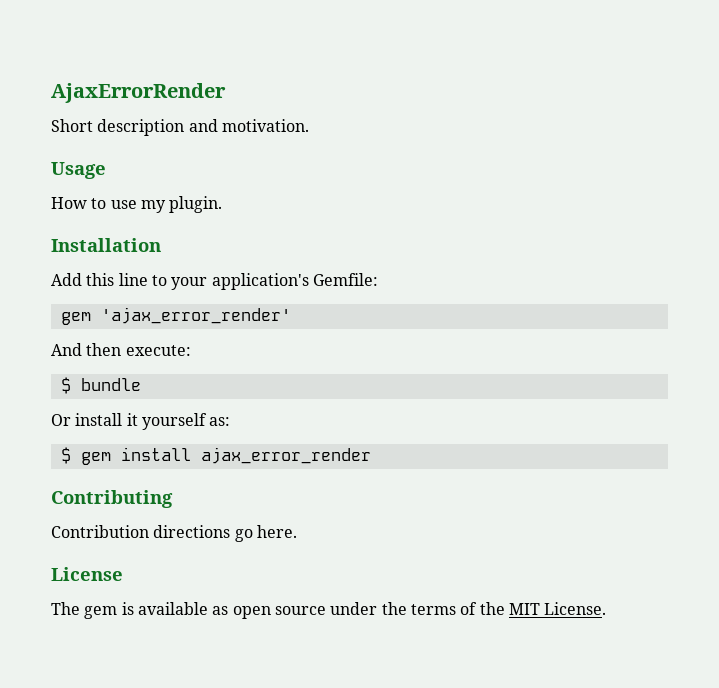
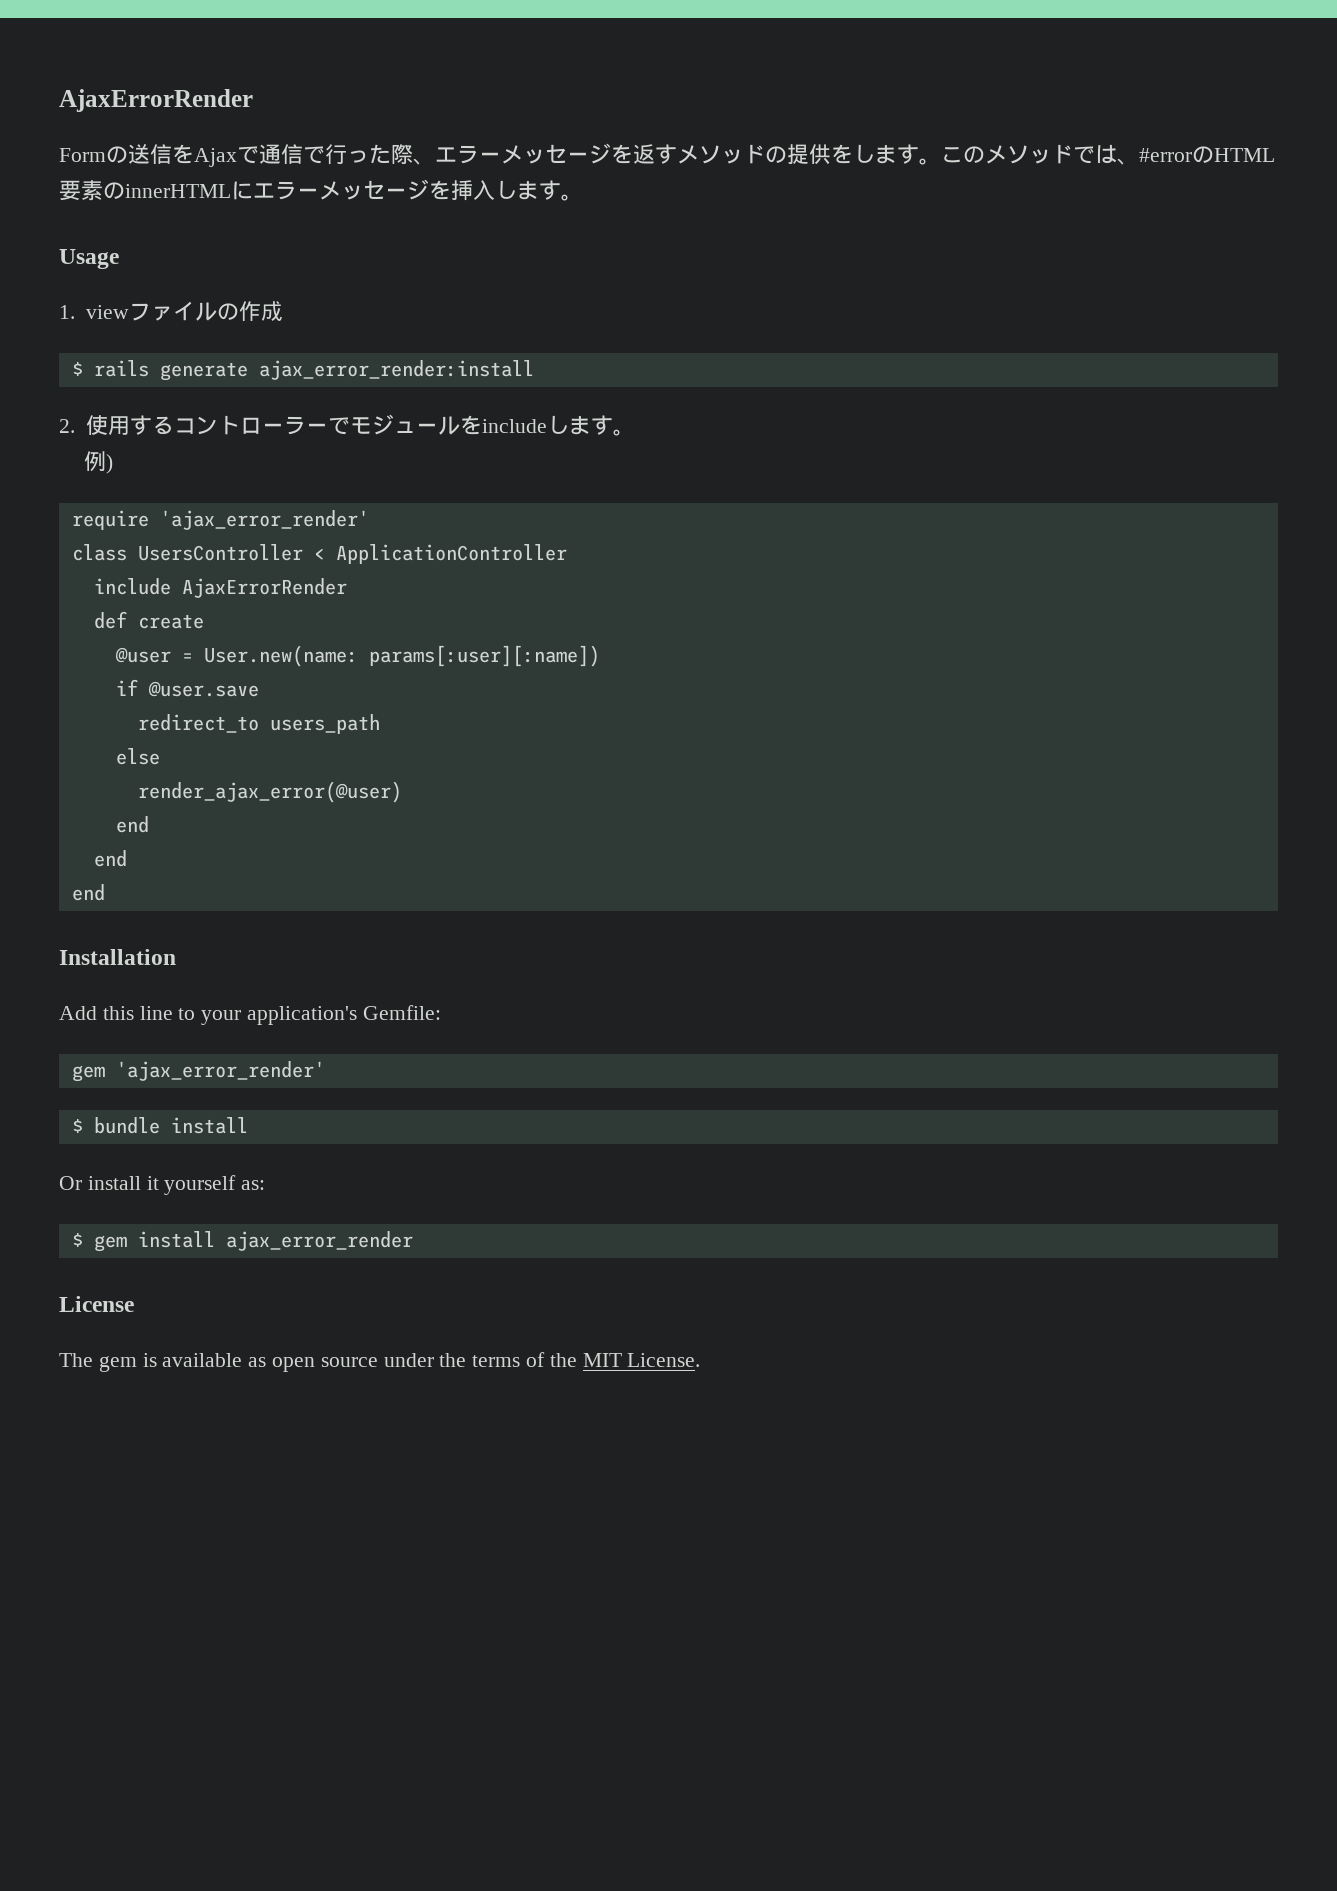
[51,83,226,103] [51,119,309,136] [51,162,106,179] [51,196,223,213] AjaxErrorRender // Short description and motivation. // Usage // How to use my plugin. -> [59,89,253,112] [59,143,1275,167] [59,179,583,201] [59,249,119,269] [59,301,283,321] [71,360,534,381] [59,414,635,436] [83,451,113,474] [71,510,369,530] [71,544,567,564] [93,578,347,598] [93,611,204,629] [114,645,600,667] [115,679,259,697] [137,714,380,734] [115,748,160,765] [137,781,402,803] [115,816,149,833] [93,850,127,867] [71,884,105,901] AjaxErrorRender // Formの送信をAjaxで通信で行った際、エラーメッセージを返すメソッドの提供をします。このメソッドでは、#errorのHTML要素のinnerHTMLにエラーメッセージを挿入します。 // Usage // 1. viewファイルの作成 // $ rails generate ajax_error_render:install // 2.使用するコントローラーでモジュールをincludeします。 // 例) // require 'ajax_error_render' // class UsersController < ApplicationController // include AjaxErrorRender // def create // @user = User.new(name: params[:user][:name]) // if @user.save // redirect_to users_path // else // render_ajax_error(@user) // end // end // end
[51,343,191,356] // And then execute: -> (325, 1071) none
(141, 384) none -> [170,1117,248,1134] install
[51,490,173,508] [51,525,297,542] // Contributing // Contribution directions go here. -> (413, 1241) none

